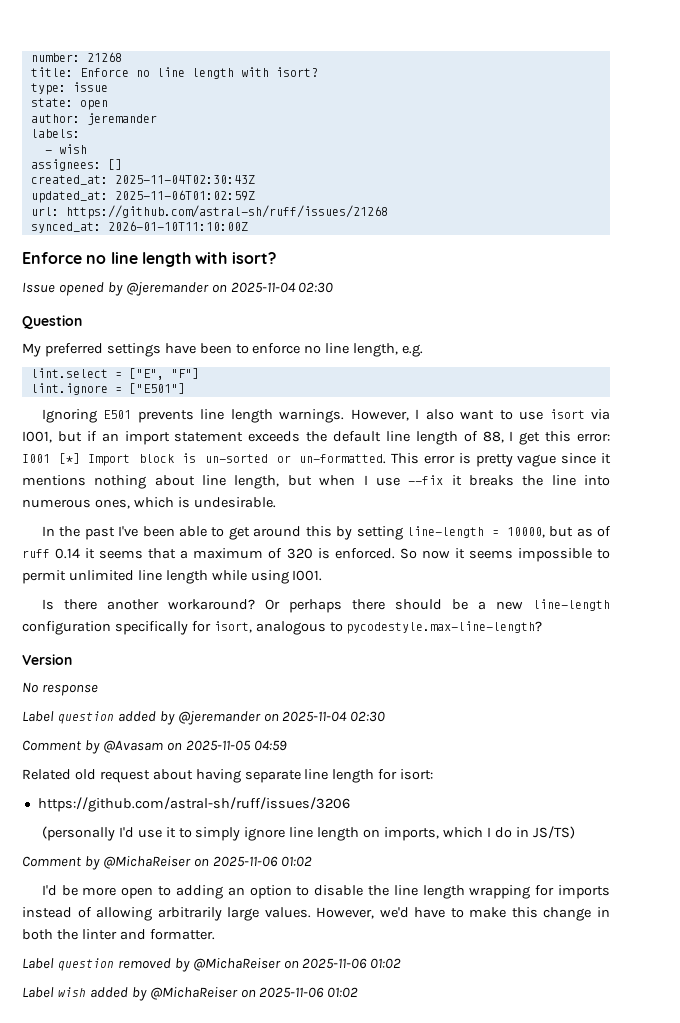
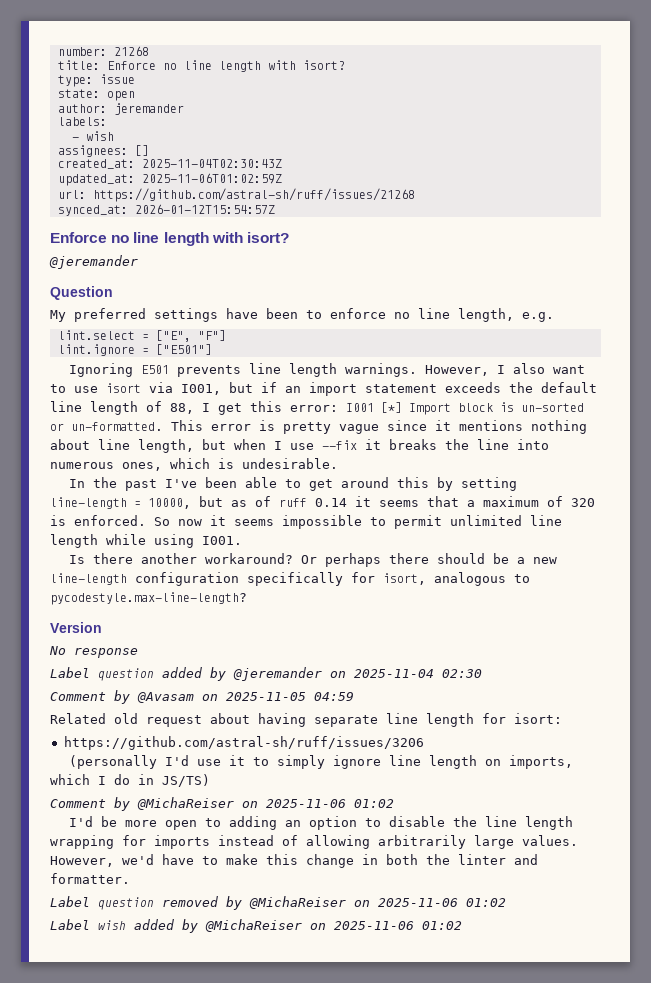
[107,221,248,231] [22,252,276,267] [22,282,334,296] 2026-01-10T11:10:00Z // Enforce no line length with isort? // Issue opened by @jeremander on 2025-11-04 02:30 -> [134,204,275,214] [50,232,289,246] [49,255,138,269] 2026-01-12T15:54:57Z // Enforce no line length with isort? // @jeremander

